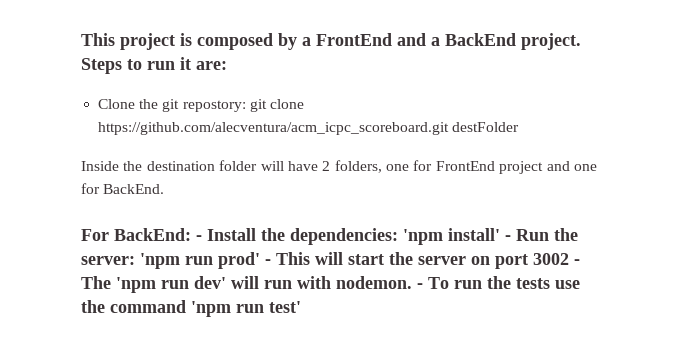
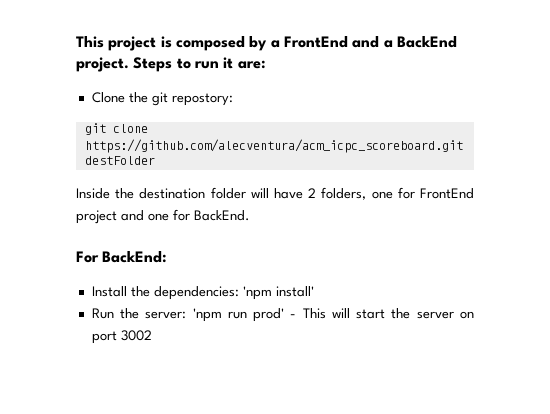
(246, 106) none -> (233, 99) //
[196,235,202,241] - -> (168, 257) //
[505,235,511,241] - -> (314, 291) //
[574,259,580,265] [81,276,580,293] [81,300,301,317] - The 'npm run dev' will run with nodemon. - To run the tests use the command 'npm run test' -> (152, 335) none

